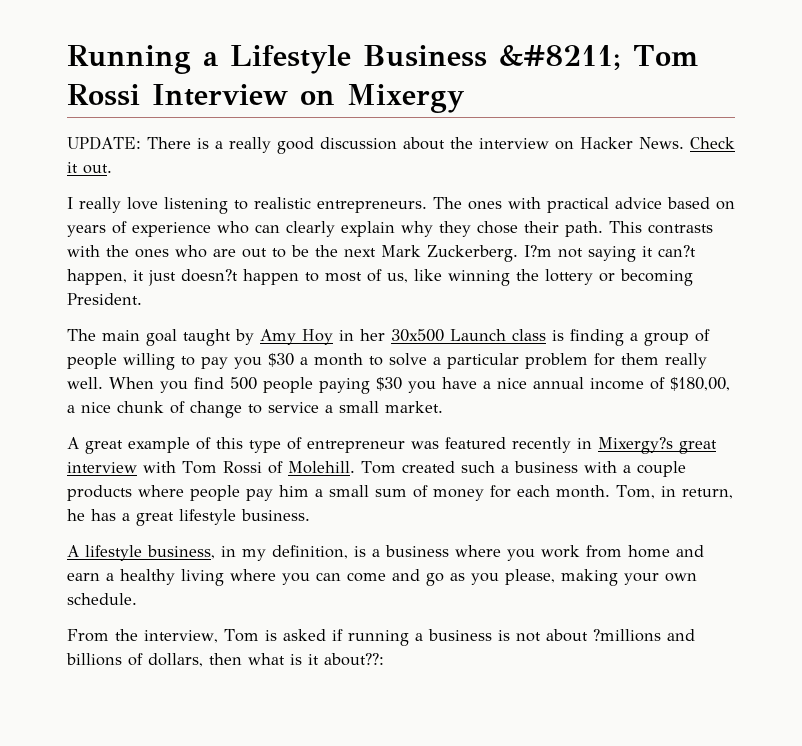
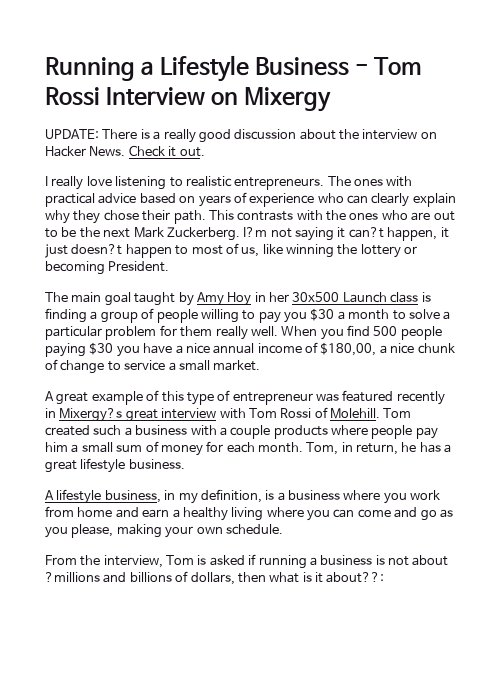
[499,45,621,70] &#8211; -> [355,64,369,74] -

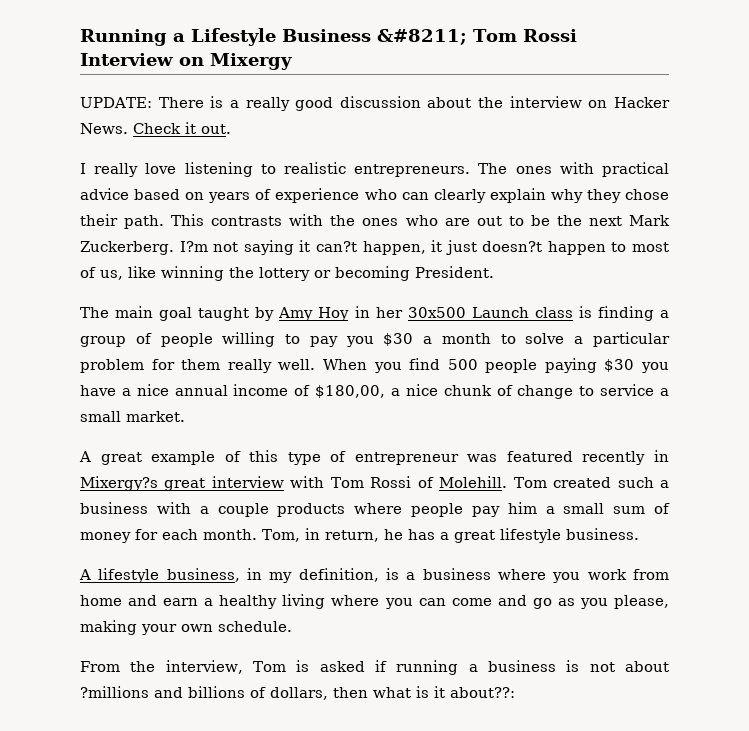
[355,64,369,74] - -> [377,29,467,45] &#8211;

